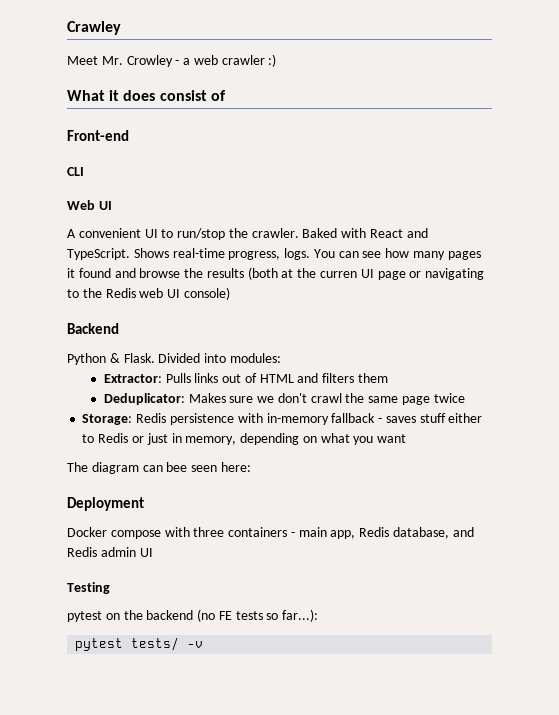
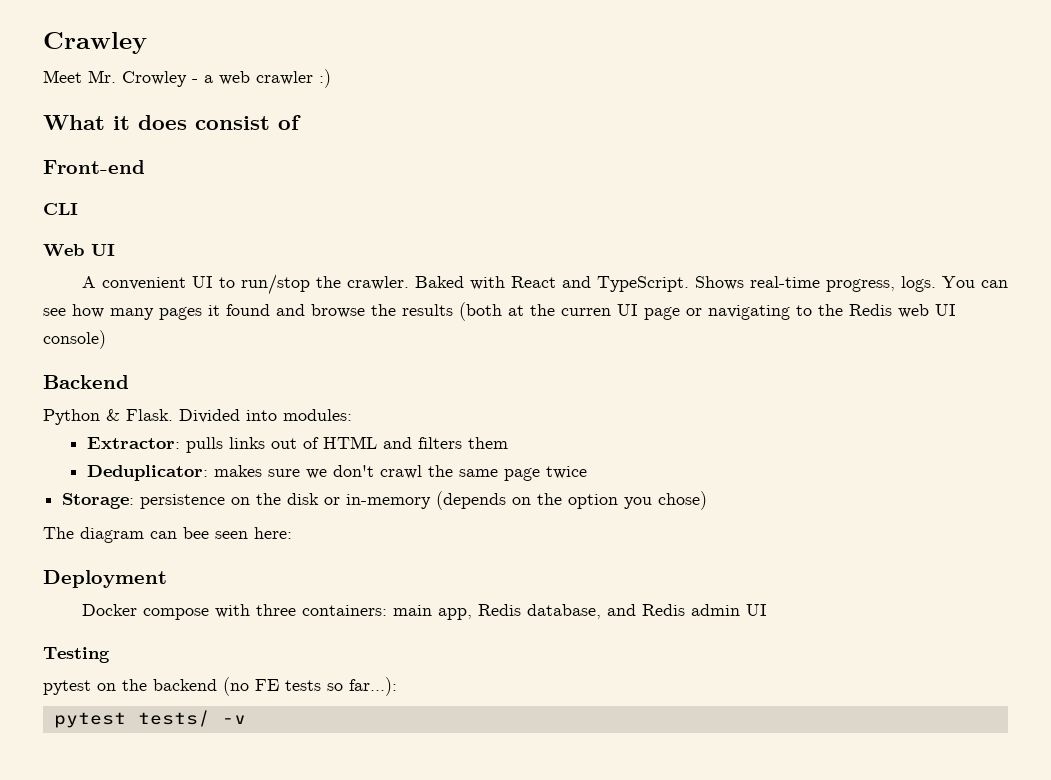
[165,373,191,383] Pulls -> [185,437,223,453] pulls
[188,393,226,403] Makes -> [213,465,262,477] makes
[136,413,483,425] [82,433,407,445] Redis persistence with in-memory fallback - saves stuff either to Redis or just in memory, depending on what you want -> [140,491,708,510] persistence on the disk or in-memory (depends on the option you chose)
[228,527,295,537] containers - -> [301,605,387,616] containers:

